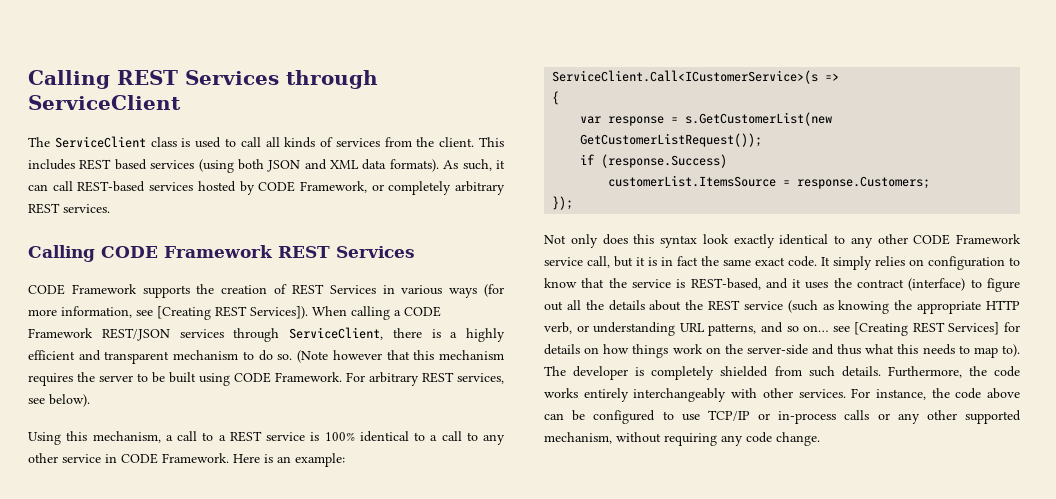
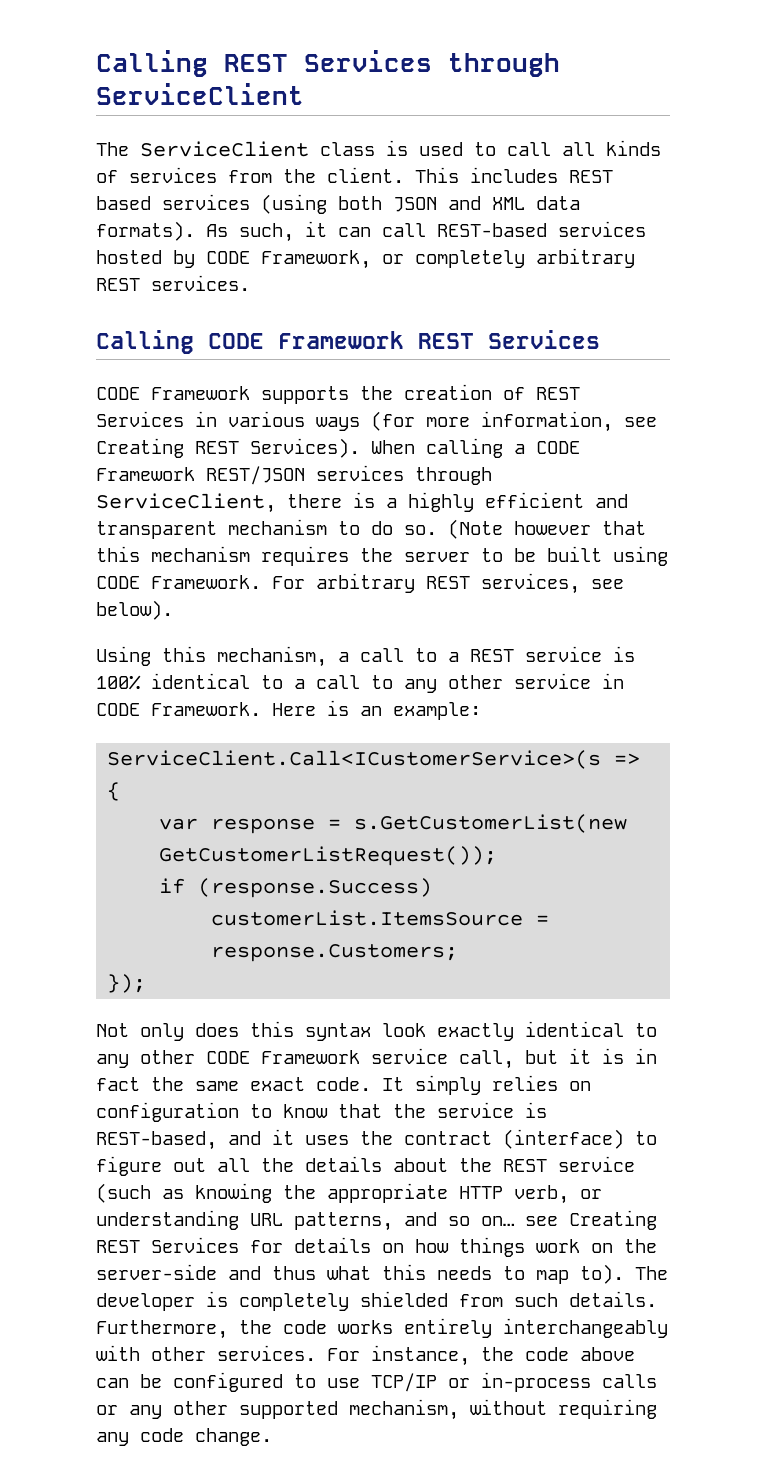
[157,306,308,320] [Creating REST Services]). -> [96,438,360,458] Creating REST Services).
[854,322,1000,336] [Creating REST Services] -> [569,1210,657,1230] [96,1237,239,1253] Creating REST Services

